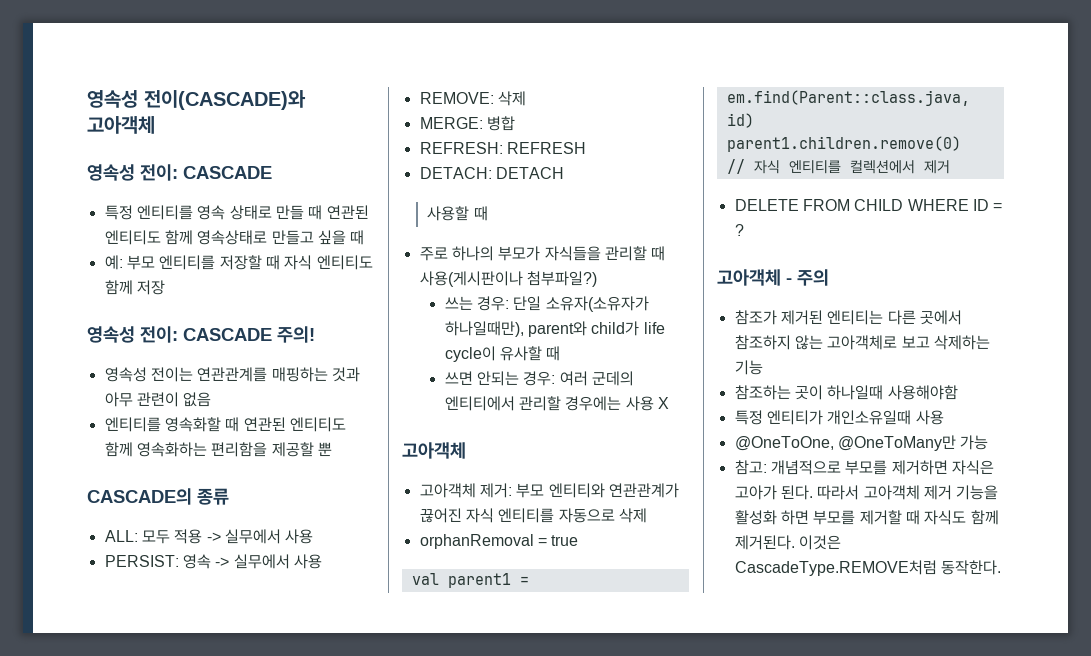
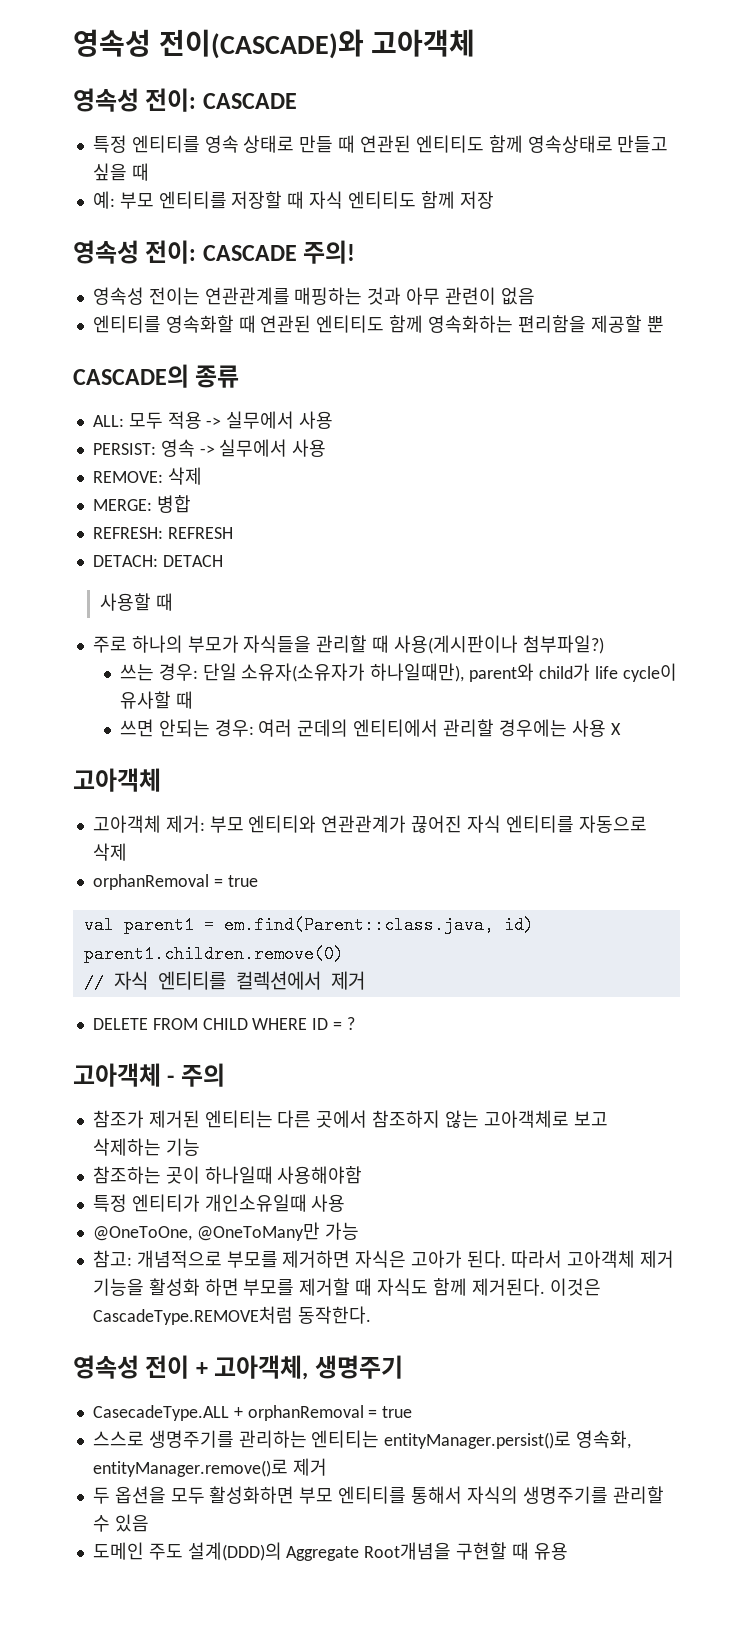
(1001, 567) none -> [73,1355,403,1380] [92,1405,413,1421] [92,1430,632,1449] [92,1458,327,1477] [92,1486,664,1504] [92,1514,149,1532] [92,1542,568,1561] // 영속성 전이 + 고아객체, 생명주기 // CasecadeType.ALL + orphanRemoval = true // 스스로 생명주기를 관리하는 엔티티는 entityManager.persist()로 영속화, entityManager.remove()로 제거 // 두 옵션을 모두 활성화하면 부모 엔티티를 통해서 자식의 생명주기를 관리할 수 있음 // 도메인 주도 설계(DDD)의 Aggregate Root개념을 구현할 때 유용

